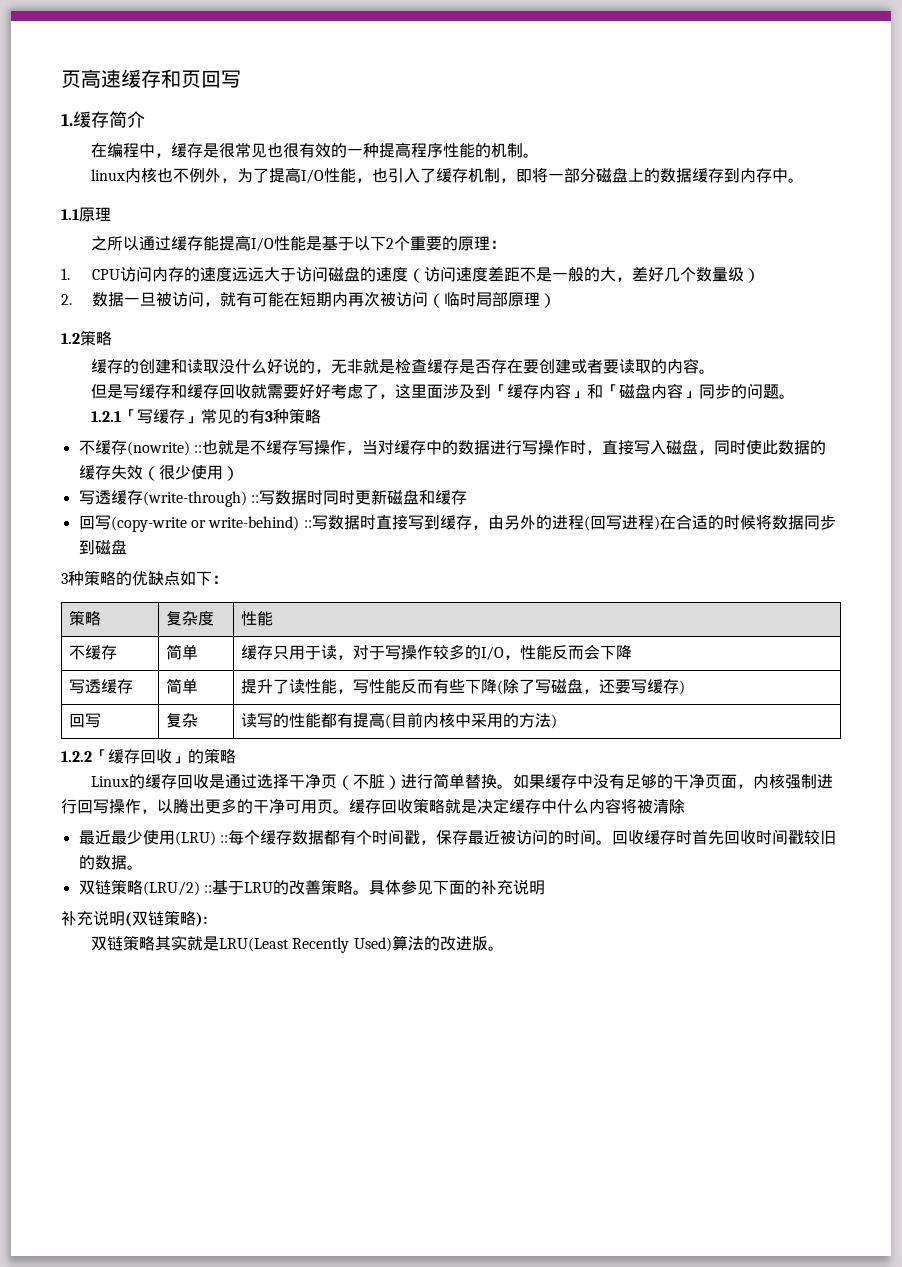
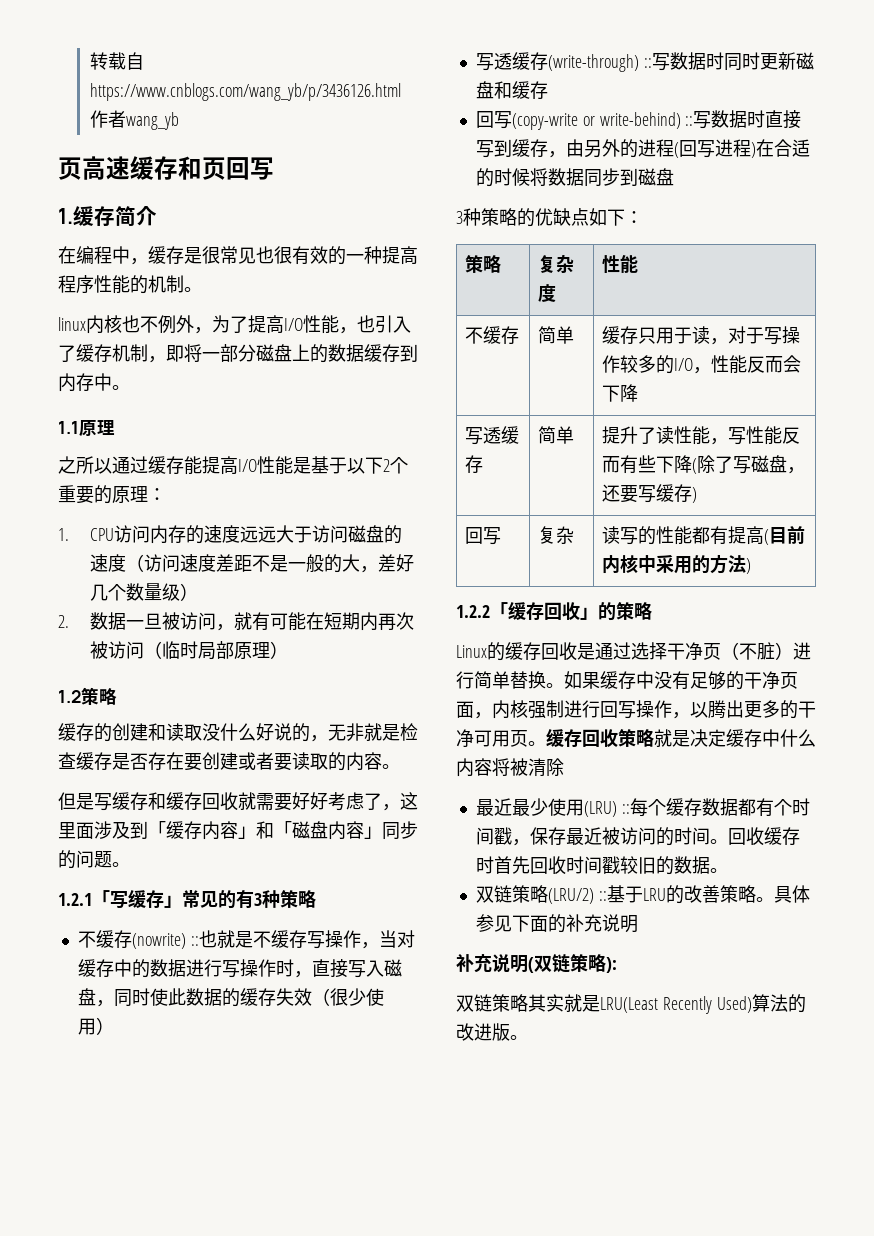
(61, 79) none -> [89,52,144,70] [89,83,401,101] [89,110,179,130] 转载自https://www.cnblogs.com/wang_yb/p/3436126.html作者wang_yb //

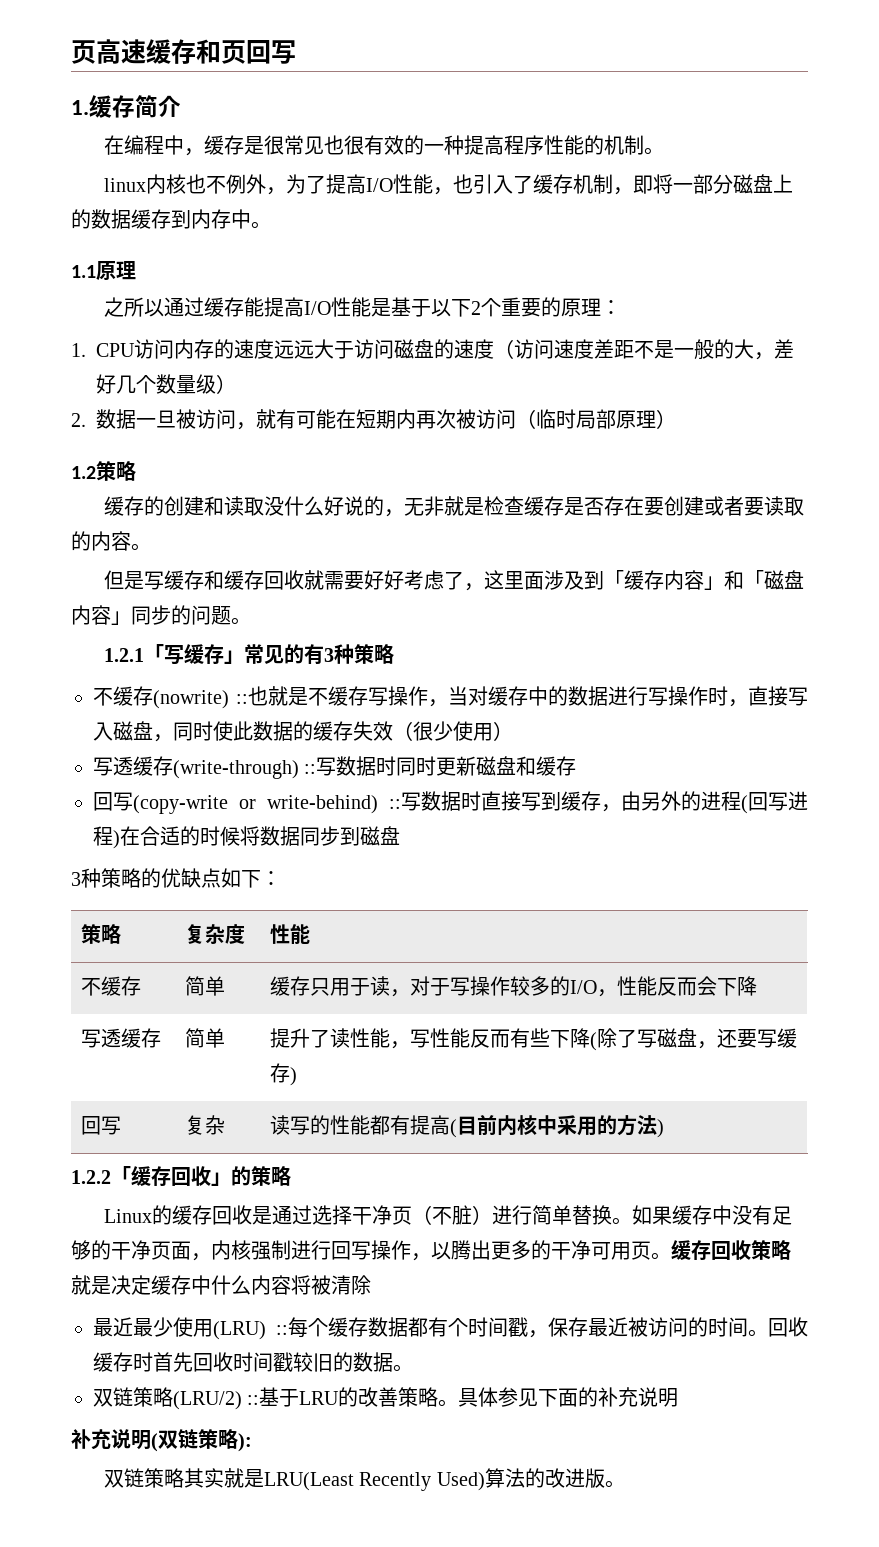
[89,52,144,70] [89,83,401,101] [89,110,179,130] 转载自https://www.cnblogs.com/wang_yb/p/3436126.html作者wang_yb // -> (71, 52) none

